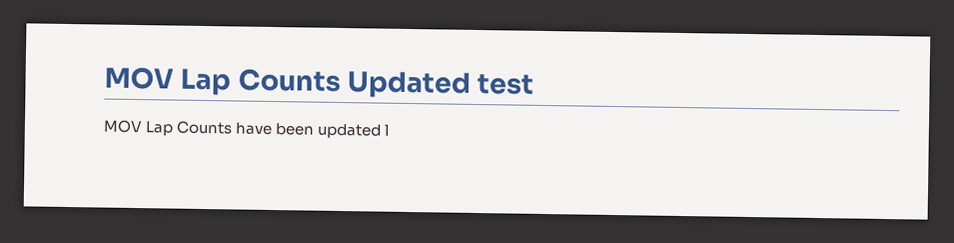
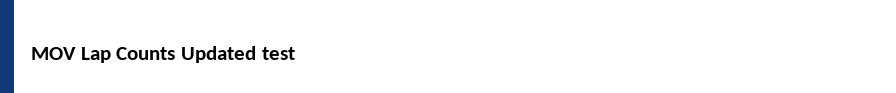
[103,119,390,139] // MOV Lap Counts have been updated l -> (295, 53) none

